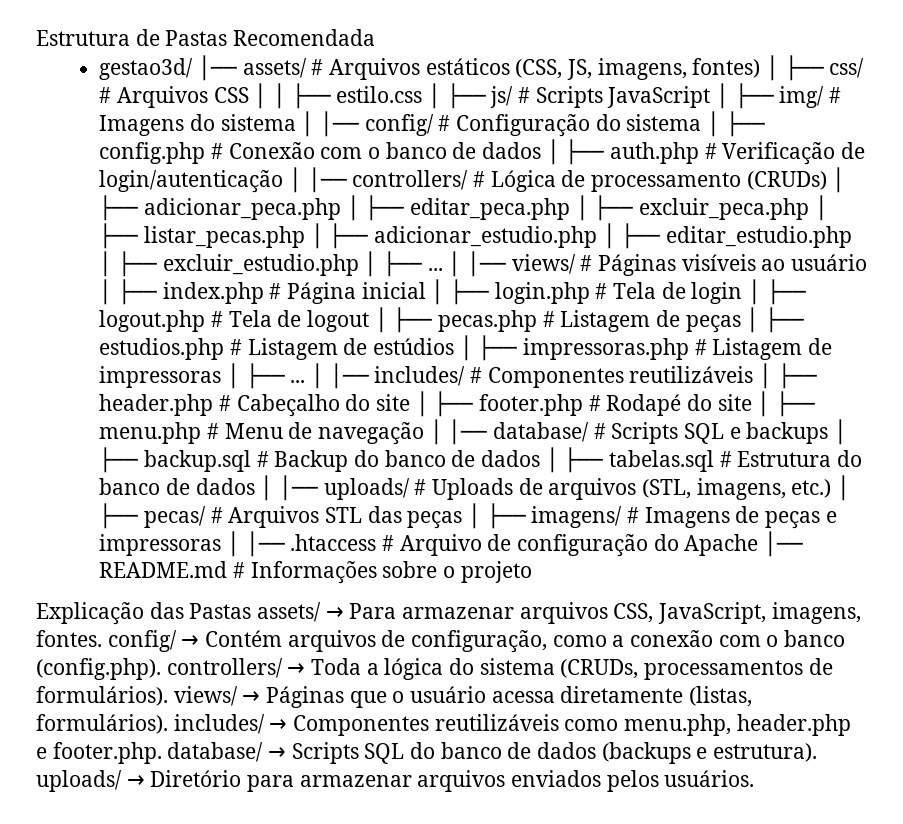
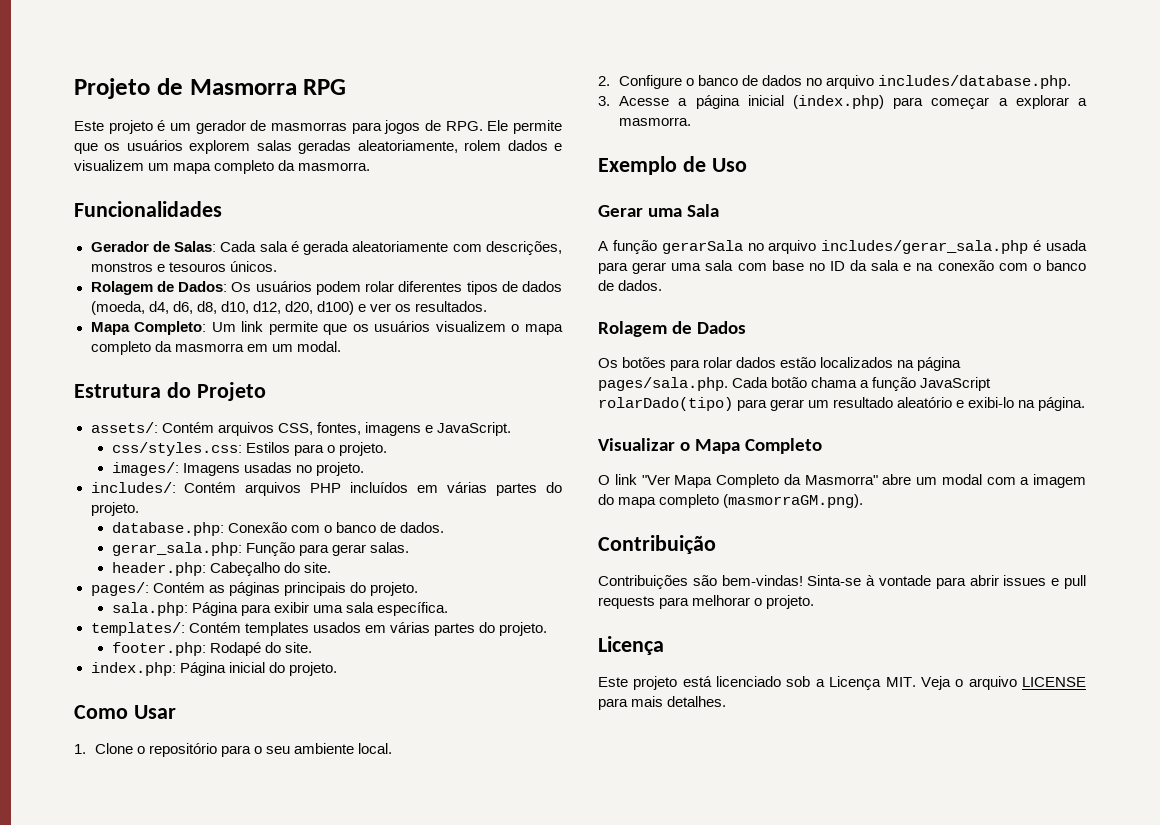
[36,29,376,46] [99,55,865,81] [99,83,841,109] [99,111,765,137] [99,142,223,164] Estrutura de Pastas Recomendada // gestao3d/ │── assets/ # Arquivos estáticos (CSS, JS, imagens, fontes) │ ├── css/ # Arquivos CSS │ │ ├── estilo.css │ ├── js/ # Scripts JavaScript │ ├── img/ # Imagens do sistema │ │── config/ # Configuração do sistema │ ├── config.php # -> [74,78,347,99] [74,120,563,134] [74,140,562,154] [74,160,371,174] [74,201,222,217] [90,241,562,255] [90,261,277,272] [90,281,562,295] [90,301,488,315] [90,321,564,335] [90,341,341,355] [74,382,266,401] [90,422,511,436] [111,442,387,456] [111,462,364,476] [90,482,562,496] [90,502,139,516] [111,522,224,536] Projeto de Masmorra RPG // Este projeto é um gerador de masmorras para jogos de RPG. Ele permite que os usuários explorem salas geradas aleatoriamente, rolem dados e visualizem um mapa completo da masmorra. // Funcionalidades // Gerador de Salas: Cada sala é gerada aleatoriamente com descrições, monstros e tesouros únicos. // Rolagem de Dados: Os usuários podem rolar diferentes tipos de dados (moeda, d4, d6, d8, d10, d12, d20, d100) e ver os resultados. // Mapa Completo: Um link permite que os usuários visualizem o mapa completo da masmorra em um modal. // Estrutura do Projeto // assets/: Contém arquivos CSS, fontes, imagens e JavaScript. // css/styles.css: Estilos para o projeto. // images/: Imagens usadas no projeto. // includes/: Contém arquivos PHP incluídos em várias partes do projeto. // database.php:
[481,139,865,165] [99,167,846,193] [99,195,828,221] [99,223,852,249] [99,251,867,277] [99,279,806,305] [99,307,804,333] [99,335,832,361] [99,363,817,389] [99,391,815,417] [99,419,847,445] [99,447,862,473] [99,475,850,501] [99,503,837,529] [99,531,803,557] [99,561,532,584] [36,602,861,625] [36,630,846,653] [36,658,833,680] [36,686,753,708] [36,714,851,736] [36,742,818,764] [36,770,755,792] dados │ ├── auth.php # Verificação de login/autenticação │ │── controllers/ # Lógica de processamento (CRUDs) │ ├── adicionar_peca.php │ ├── editar_peca.php │ ├── excluir_peca.php │ ├── listar_pecas.php │ ├── adicionar_estudio.php │ ├── editar_estudio.php │ ├── excluir_estudio.php │ ├── ... │ │── views/ # Páginas visíveis ao usuário │ ├── index.php # Página inicial │ ├── login.php # Tela de login │ ├── logout.php # Tela de logout │ ├── pecas.php # Listagem de peças │ ├── estudios.php # Listagem de estúdios │ ├── impressoras.php # Listagem de impressoras │ ├── ... │ │── includes/ # Componentes reutilizáveis │ ├── header.php # Cabeçalho do site │ ├── footer.php # Rodapé do site │ ├── menu.php # Menu de navegação │ │── database/ # Scripts SQL e backups │ ├── backup.sql # Backup do banco de dados │ ├── tabelas.sql # Estrutura do banco de dados │ │── uploads/ # Uploads de arquivos (STL, imagens, etc.) │ ├── pecas/ # Arquivos STL das peças │ ├── imagens/ # Imagens de peças e impressoras │ │── .htaccess # Arquivo de configuração do Apache │── README.md # Informações sobre o projeto // Explicação das Pastas assets/ → Para armazenar arquivos CSS, JavaScript, imagens, fontes. config/ → Contém arquivos de configuração, como a conexão com o banco (config.php). controllers/ → Toda a lógica do sistema (CRUDs, processamentos de formulários). views/ → Páginas que o usuário acessa diretamente (listas, formulários). includes/ → Componentes reutilizáveis como menu.php, header.php e footer.php. database/ → Scripts SQL do banco de dados (backups e estrutura). uploads/ → Diretório para armazenar arquivos enviados pelos usuários. -> [399,522,444,533] [111,542,409,556] [111,562,331,576] [90,582,418,596] [111,602,448,616] [90,622,547,636] [111,642,312,656] [90,662,337,676] [74,705,176,719] [74,743,393,757] [598,75,1072,89] [598,95,1087,109] [619,117,692,126] [598,156,747,175] [598,204,719,217] [598,240,1087,254] [598,260,1086,274] [598,280,663,291] [598,321,746,337] [598,357,962,371] [598,377,992,391] [598,397,1086,411] [598,438,822,454] [598,474,1086,488] [598,494,864,508] [598,535,716,554] [598,575,1086,589] [598,595,815,609] [598,636,664,655] [598,676,1086,690] [598,696,727,710] dados. // gerar_sala.php: Função para gerar salas. // header.php: Cabeçalho do site. // pages/: Contém as páginas principais do projeto. // sala.php: Página para exibir uma sala específica. // templates/: Contém templates usados em várias partes do projeto. // footer.php: Rodapé do site. // index.php: Página inicial do projeto. // Como Usar // 1. Clone o repositório para o seu ambiente local. // 2. Configure o banco de dados no arquivo includes/database.php. // 3. Acesse a página inicial (index.php) para começar a explorar a masmorra. // Exemplo de Uso // Gerar uma Sala // A função gerarSala no arquivo includes/gerar_sala.php é usada para gerar uma sala com base no ID da sala e na conexão com o banco de dados. // Rolagem de Dados // Os botões para rolar dados estão localizados na página pages/sala.php. Cada botão chama a função JavaScript rolarDado(tipo) para gerar um resultado aleatório e exibi-lo na página. // Visualizar o Mapa Completo // O link "Ver Mapa Completo da Masmorra" abre um modal com a imagem do mapa completo (masmorraGM.png). // Contribuição // Contribuições são bem-vindas! Sinta-se à vontade para abrir issues e pull requests para melhorar o projeto. // Licença // Este projeto está licenciado sob a Licença MIT. Veja o arquivo LICENSE para mais detalhes.

